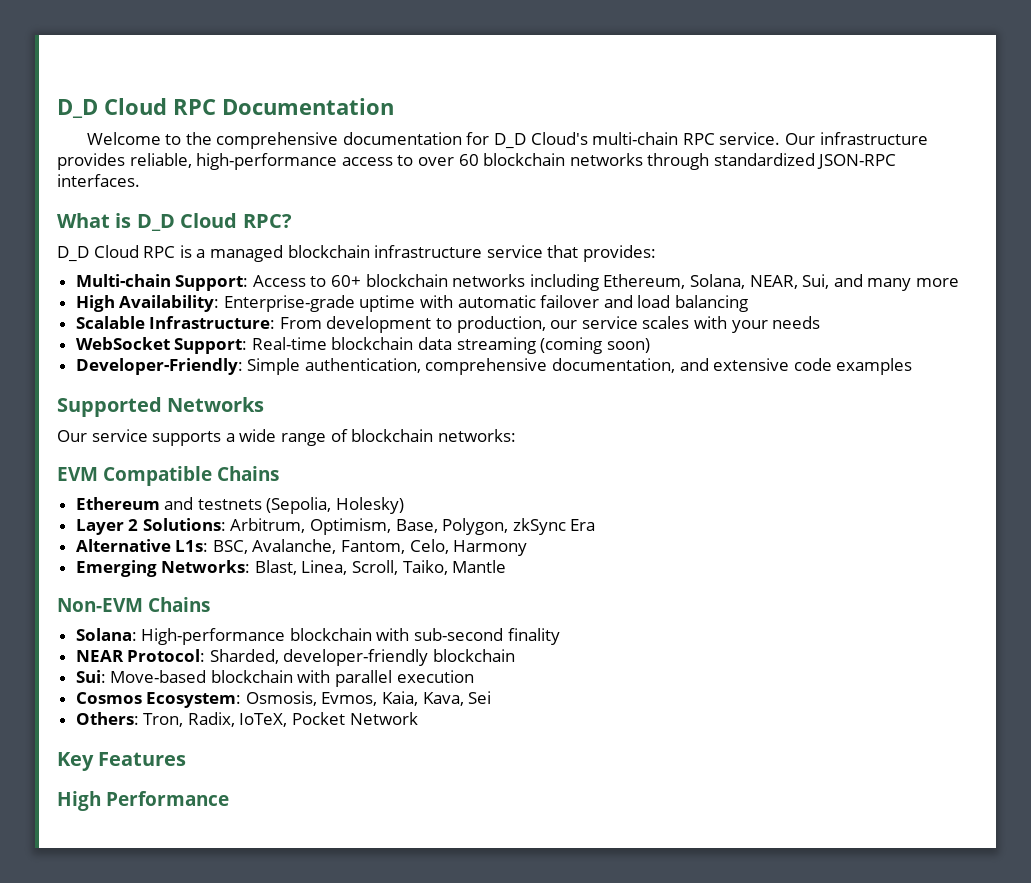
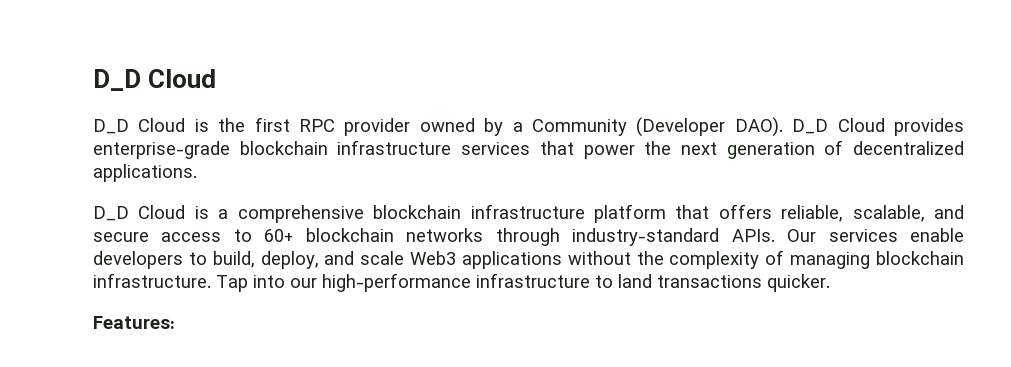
[57,98,394,118] [86,132,928,149] [57,153,897,170] [57,174,140,187] [57,213,292,231] [57,245,176,262] D_D Cloud RPC Documentation // Welcome to the comprehensive documentation for D_D Cloud's multi-chain RPC service. Our infrastructure provides reliable, high-performance access to over 60 blockchain networks through standardized JSON-RPC interfaces. // What is D_D Cloud RPC? // D_D Cloud RPC -> [93,69,217,91] [93,117,964,137] [93,140,965,159] [93,164,197,182] [93,205,186,221] D_D Cloud // D_D Cloud is the first RPC provider owned by a Community (Developer DAO). D_D Cloud provides enterprise-grade blockchain infrastructure services that power the next generation of decentralized applications. // D_D Cloud
[209,245,656,262] [75,274,959,291] [75,295,749,312] [75,316,821,333] [75,337,650,354] [75,358,913,375] [57,397,265,417] [57,429,516,446] [57,466,279,486] [75,497,405,514] [75,518,596,535] [75,539,528,556] [75,560,507,577] [57,597,210,612] [75,628,560,645] [75,649,516,666] [75,670,474,687] [75,691,492,708] [75,712,418,727] [57,752,187,771] [57,791,229,811] managed blockchain infrastructure service that provides: // Multi-chain Support: Access to 60+ blockchain networks including Ethereum, Solana, NEAR, Sui, and many more // High Availability: Enterprise-grade uptime with automatic failover and load balancing // Scalable Infrastructure: From development to production, our service scales with your needs // WebSocket Support: Real-time blockchain data streaming (coming soon) // Developer-Friendly: Simple authentication, comprehensive documentation, and extensive code examples // Supported Networks // Our service supports a wide range of blockchain networks: // EVM Compatible Chains // Ethereum and testnets (Sepolia, Holesky) // Layer 2 Solutions: Arbitrum, Optimism, Base, Polygon, zkSync Era // Alternative L1s: BSC, Avalanche, Fantom, Celo, Harmony // Emerging Networks: Blast, Linea, Scroll, Taiko, Mantle // Non-EVM Chains // Solana: High-performance blockchain with sub-second finality // NEAR Protocol: Sharded, developer-friendly blockchain // Sui: Move-based blockchain with parallel execution // Cosmos Ecosystem: Osmosis, Evmos, Kaia, Kava, Sei // Others: Tron, Radix, IoTeX, Pocket Network // Key Features // High Performance -> [237,204,964,223] [93,228,964,246] [93,250,964,269] [93,273,830,292] [93,316,175,329] comprehensive blockchain infrastructure platform that offers reliable, scalable, and secure access to 60+ blockchain networks through industry-standard APIs. Our services enable developers to build, deploy, and scale Web3 applications without the complexity of managing blockchain infrastructure. Tap into our high-performance infrastructure to land transactions quicker. // Features:

